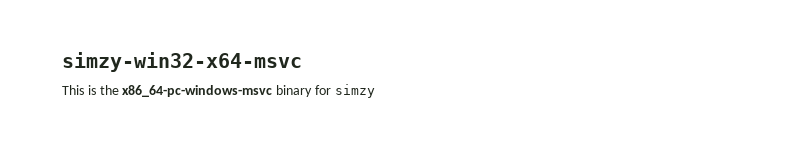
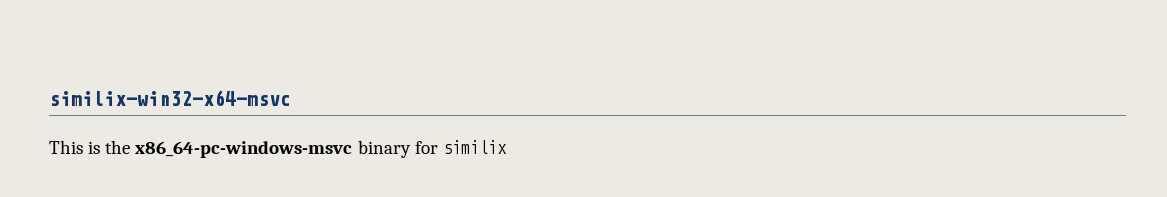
[62,52,302,72] simzy-win32-x64-msvc -> [49,90,291,106] similix-win32-x64-msvc
[334,84,375,98] simzy -> [442,140,507,154] similix

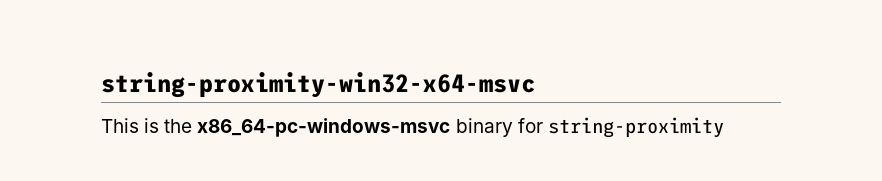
[49,90,291,106] similix-win32-x64-msvc -> [101,72,535,98] string-proximity-win32-x64-msvc
[442,140,507,154] similix -> [547,117,724,138] string-proximity

